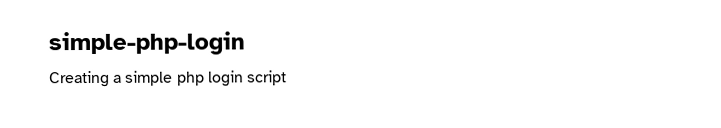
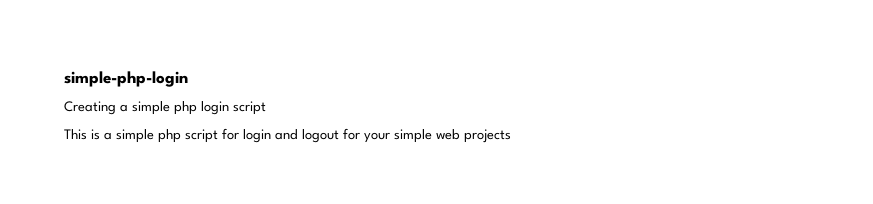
(287, 78) none -> [64,128,511,143] // This is a simple php script for login and logout for your simple web projects

